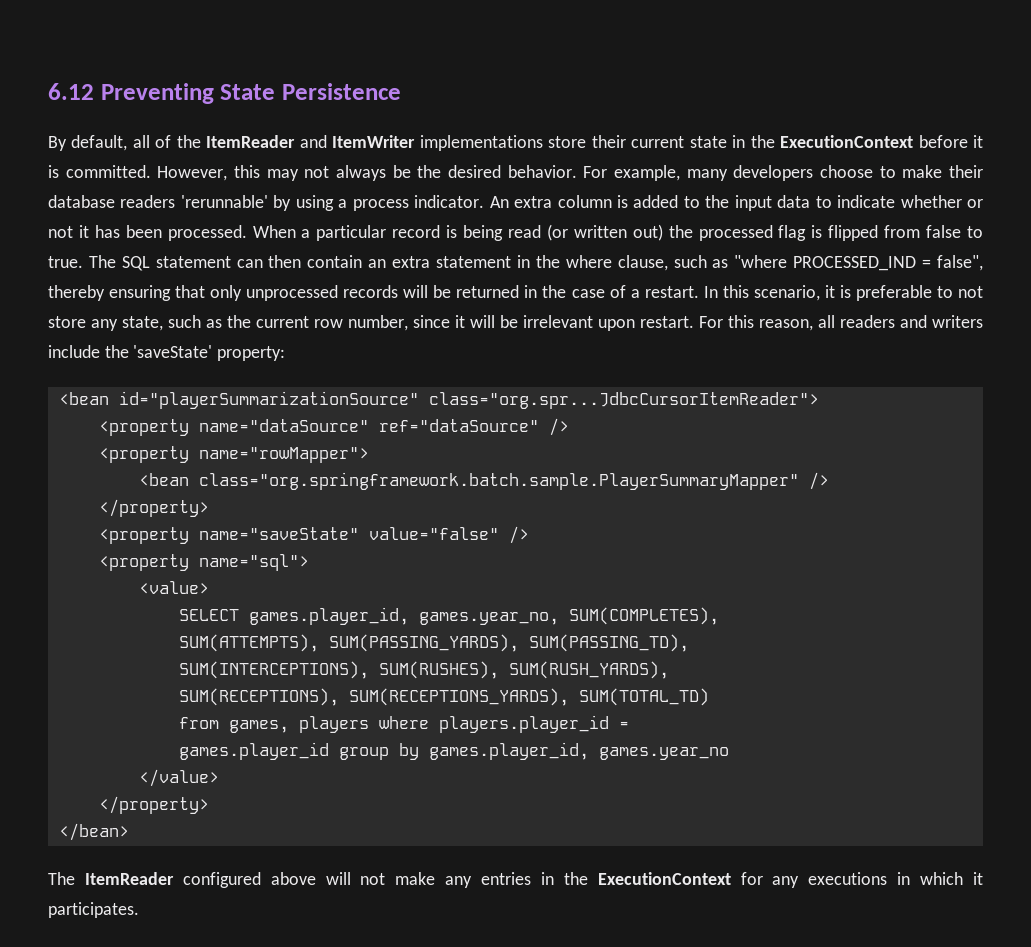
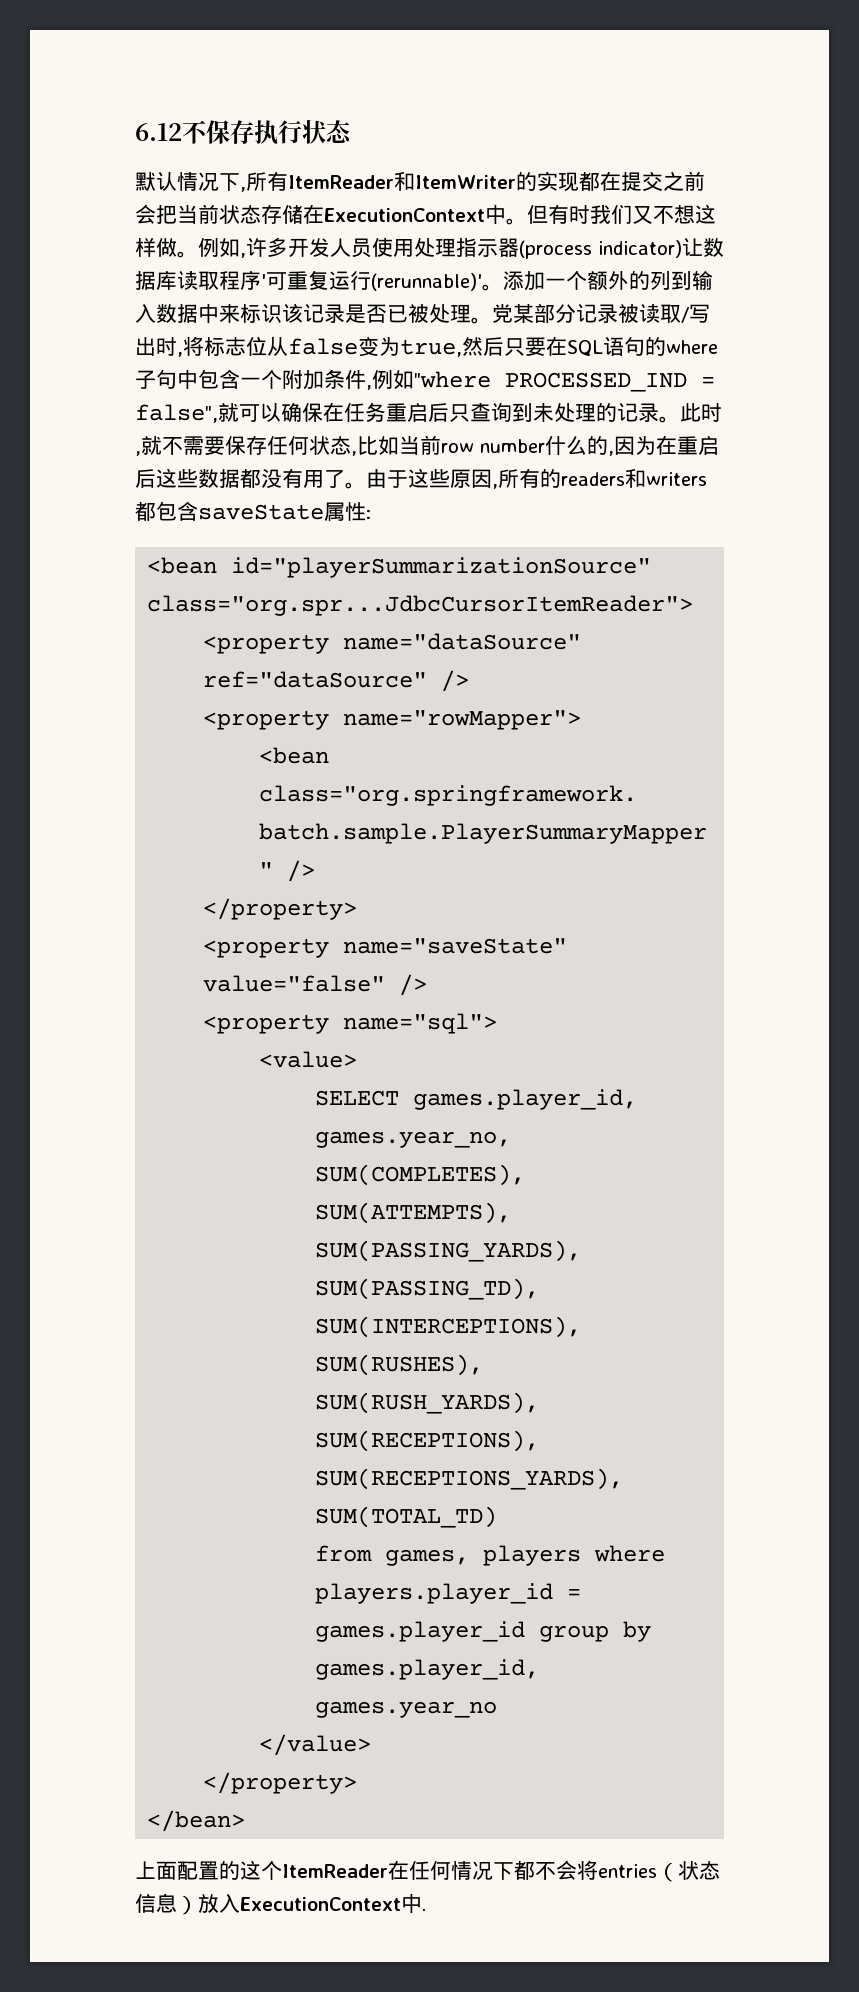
[100,83,401,104] [48,135,984,151] [48,165,983,181] [48,195,984,211] [48,224,983,241] [48,255,984,271] [48,285,983,301] [48,315,983,331] [48,345,286,361] Preventing State Persistence // By default, all of the ItemReader and ItemWriter implementations store their current state in the ExecutionContext before it is committed. However, this may not always be the desired behavior. For example, many developers choose to make their database readers 'rerunnable' by using a process indicator. An extra column is added to the input data to indicate whether or not it has been processed. When a particular record is being read (or written out) the processed flag is flipped from false to true. The SQL statement can then contain an extra statement in the where clause, such as "where PROCESSED_IND = false", thereby ensuring that only unprocessed records will be returned in the case of a restart. In this scenario, it is preferable to not store any state, such as the current row number, since it will be irrelevant upon restart. For this reason, all readers and writers include the 'saveState' property: -> [182,120,352,145] [135,171,705,192] [135,204,716,225] [135,237,724,259] [135,270,713,291] [135,303,710,324] [135,336,718,357] [135,369,715,392] [135,402,722,423] [135,435,719,456] [135,468,707,489] [135,501,371,521] 不保存执行状态 // 默认情况下,所有ItemReader和ItemWriter的实现都在提交之前会把当前状态存储在ExecutionContext中。但有时我们又不想这样做。例如,许多开发人员使用处理指示器(process indicator)让数据库读取程序'可重复运行(rerunnable)'。添加一个额外的列到输入数据中来标识该记录是否已被处理。党某部分记录被读取/写出时,将标志位从false变为true,然后只要在SQL语句的where子句中包含一个附加条件,例如"where PROCESSED_IND = false",就可以确保在任务重启后只查询到未处理的记录。此时,就不需要保存任何状态,比如当前row number什么的,因为在重启后这些数据都没有用了。由于这些原因,所有的readers和writers都包含saveState属性:
[48,872,983,888] [48,902,139,918] The ItemReader configured above will not make any entries in the ExecutionContext for any executions in which it participates. -> [135,1860,720,1882] [135,1893,426,1915] 上面配置的这个ItemReader在任何情况下都不会将entries（状态信息）放入ExecutionContext中.

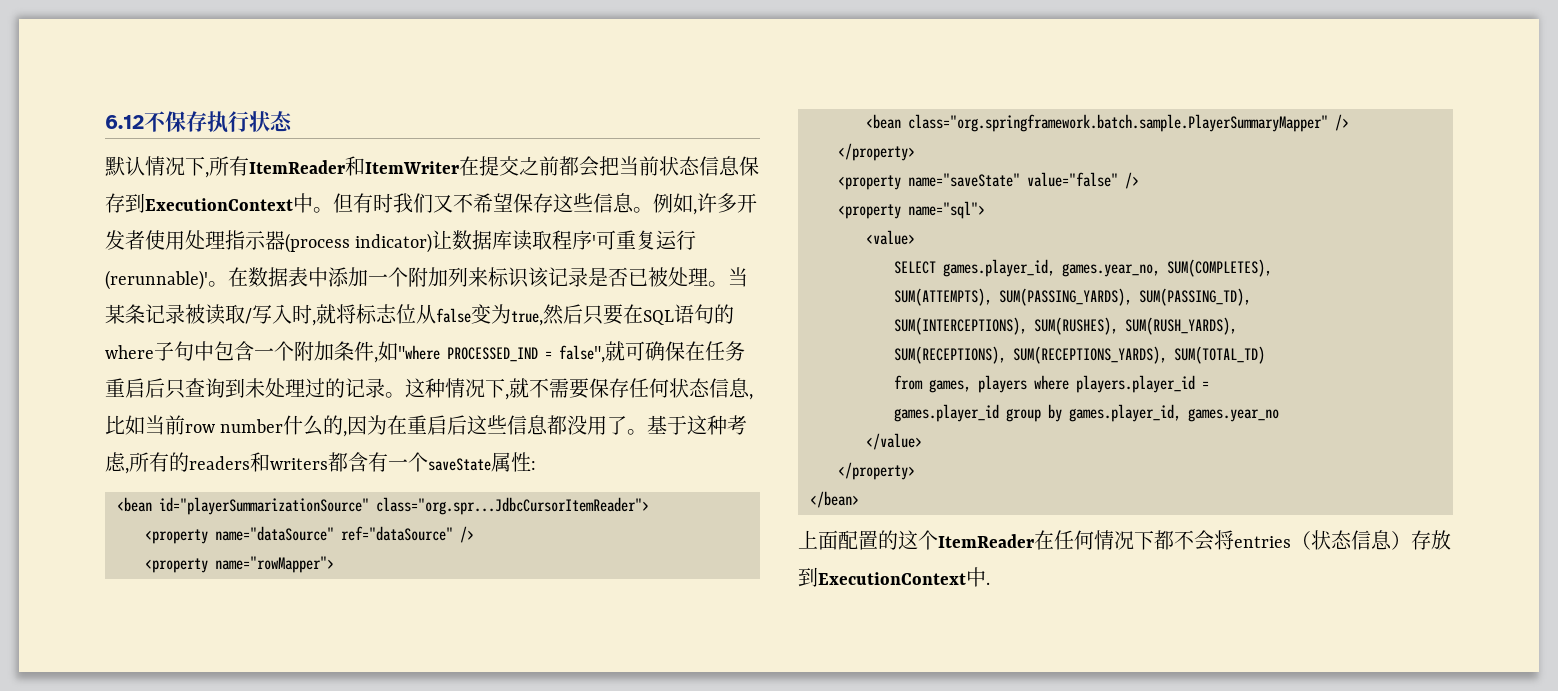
[516,171,600,192] 的实现都 -> (459, 167) none
(705, 181) none -> [559,156,579,176] 都
[261,204,324,224] 存储在 -> [699,156,759,176] [105,193,145,213] 信息保存到
[674,204,716,224] [135,238,177,257] 想这样做 -> [473,193,634,213] 希望保存这些信息
[330,238,372,258] 人员 -> [125,230,145,250] 者
[503,270,713,291] [135,303,219,324] 添加一个额外的列到输入数据中 -> [228,267,468,287] 在数据表中添加一个附加列
[492,303,576,323] 党某部分 -> [728,267,748,287] [105,304,145,324] 当某条
[135,337,183,357] 出时, -> [272,304,336,326] 入时,就
[372,370,393,390] 例 -> (378, 360) none
[260,403,281,422] 以 -> (645, 351) none
(596, 412) none -> [305,378,325,398] 过
[680,403,722,422] 此时 -> [405,378,505,398] 这种情况下
(351, 445) none -> [709,378,750,398] 信息
[198,468,492,489] 数据都没有用了。由于这些原因 -> [507,415,748,435] [105,452,126,472] 信息都没用了。基于这种考虑
[156,501,198,521] 包含 -> [348,452,428,472] 含有一个
[198,1894,240,1913] 放入 -> [1411,530,1451,550] [798,567,818,587] 存放到

